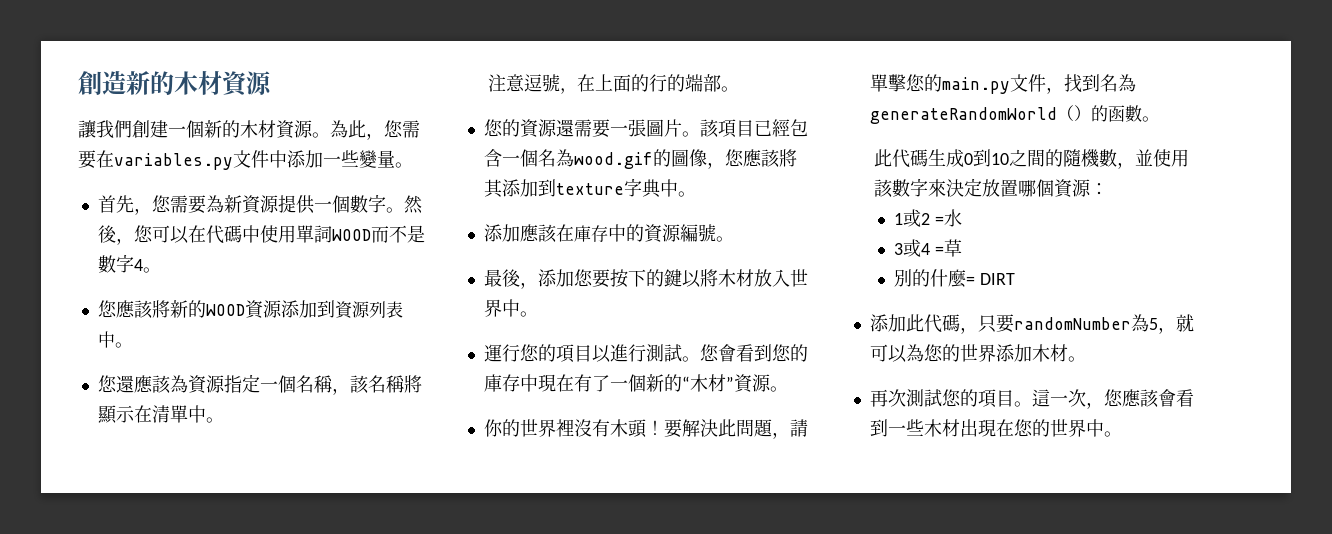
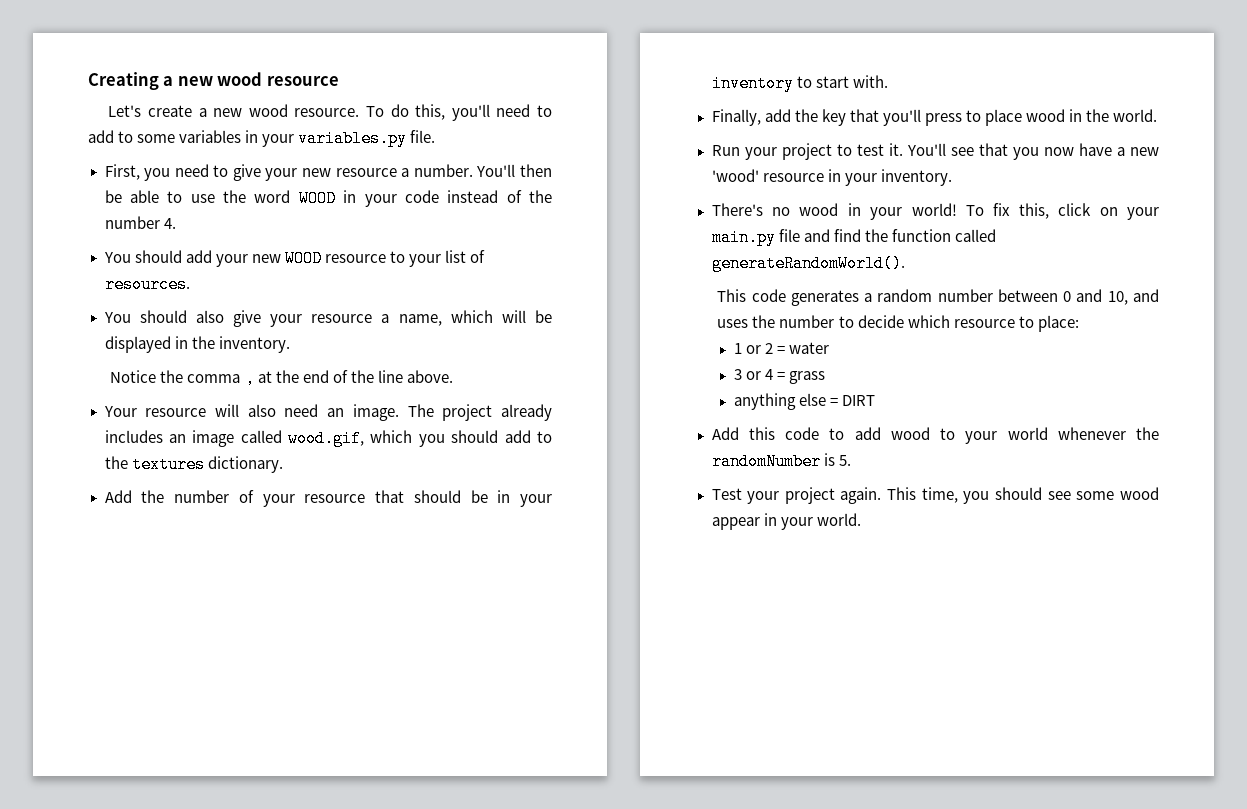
[78,71,272,97] [78,120,420,140] [78,150,413,170] [97,194,423,215] [97,225,425,245] [97,254,161,273] [97,300,403,319] [97,331,133,348] [97,374,422,395] [96,405,224,424] [488,74,740,94] [483,119,808,138] [483,149,797,169] [483,178,696,198] [483,224,734,243] [483,269,808,289] [483,299,538,317] [483,344,808,363] [483,374,788,393] [483,419,808,439] [869,74,1136,94] [869,105,1160,124] [874,149,1190,169] [874,178,1109,198] 創造新的木材資源 // 讓我們創建一個新的木材資源。為此，您需要在variables.py文件中添加一些變量。 // 首先，您需要為新資源提供一個數字。然後，您可以在代碼中使用單詞WOOD而不是數字4。 // 您應該將新的WOOD資源添加到資源列表中。 // 您還應該為資源指定一個名稱，該名稱將顯示在清單中。 // 注意逗號，在上面的行的端部。 // 您的資源還需要一張圖片。該項目已經包含一個名為wood.gif的圖像，您應該將其添加到texture字典中。 // 添加應該在庫存中的資源編號。 // 最後，添加您要按下的鍵以將木材放入世界中。 // 運行您的項目以進行測試。您會看到您的庫存中現在有了一個新的“木材”資源。 // 你的世界裡沒有木頭！要解決此問題，請單擊您的main.py文件，找到名為generateRandomWorld（）的函數。 // 此代碼生成0到10之間的隨機數，並使用該數字來決定放置哪個資源： -> [88,72,339,90] [108,104,553,121] [88,130,436,147] [104,164,553,181] [104,190,552,207] [104,216,176,229] [103,250,486,267] [104,276,190,293] [103,310,552,327] [104,336,290,353] [110,370,453,387] [103,404,552,421] [104,430,553,447] [104,456,283,473] [104,490,552,507] [711,75,888,92] [711,109,1158,126] [711,143,1159,160] [711,169,952,186] [711,203,1159,220] [711,229,996,246] [711,255,905,272] [717,289,1159,306] [717,315,1079,332] Creating a new wood resource // Let's create a new wood resource. To do this, you'll need to add to some variables in your variables.py file. // First, you need to give your new resource a number. You'll then be able to use the word WOOD in your code instead of the number 4. // You should add your new WOOD resource to your list of resources. // You should also give your resource a name, which will be displayed in the inventory. // Notice the comma , at the end of the line above. // Your resource will also need an image. The project already includes an image called wood.gif, which you should add to the textures dictionary. // Add the number of your resource that should be in your inventory to start with. // Finally, add the key that you'll press to place wood in the world. // Run your project to test it. You'll see that you now have a new 'wood' resource in your inventory. // There's no wood in your world! To fix this, click on your main.py file and find the function called generateRandomWorld(). // This code generates a random number between 0 and 10, and uses the number to decide which resource to place:
[903,209,922,227] 或 -> [745,345,761,354] or
[943,209,962,227] 水 -> [789,342,830,354] water
[903,239,922,257] 或 -> [745,371,761,380] or
[943,239,962,257] [894,269,967,288] 草 // 別的什麼 -> [789,371,826,384] [733,393,826,410] grass // anything else
[869,314,1194,334] [869,344,1086,363] [869,389,1194,409] [869,419,1122,437] 添加此代碼，只要randomNumber為5，就可以為您的世界添加木材。 // 再次測試您的項目。這一次，您應該會看到一些木材出現在您的世界中。 -> [711,427,1159,444] [711,453,851,470] [711,487,1159,504] [711,513,861,530] Add this code to add wood to your world whenever the randomNumber is 5. // Test your project again. This time, you should see some wood appear in your world.

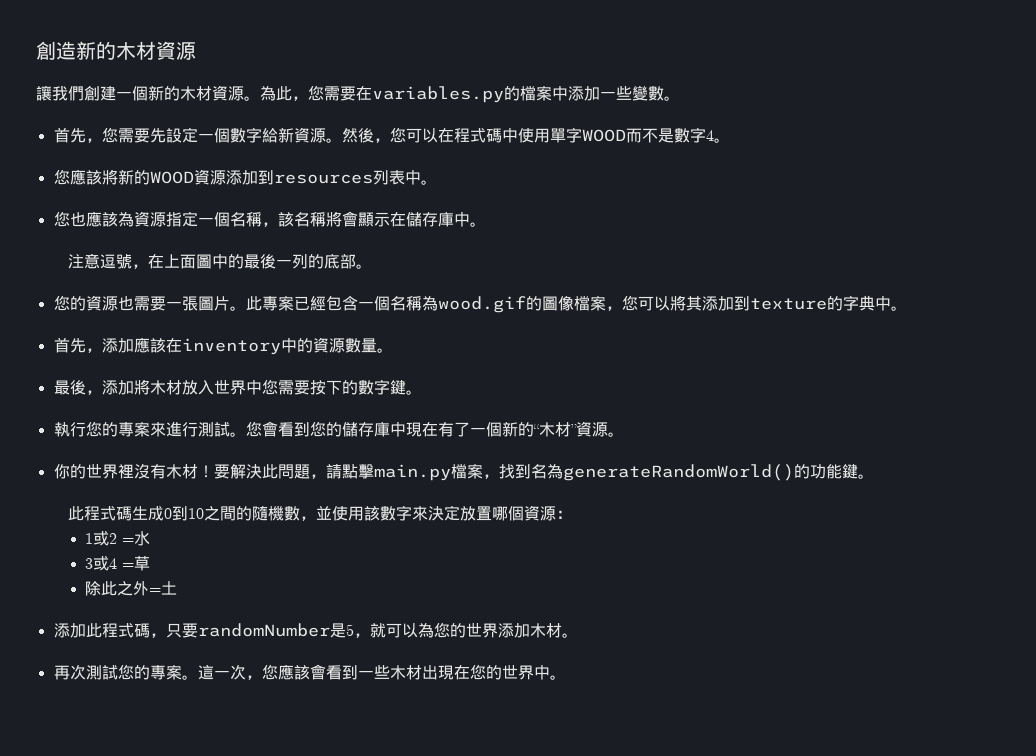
[88,72,339,90] [108,104,553,121] [88,130,436,147] [104,164,553,181] [104,190,552,207] [104,216,176,229] [103,250,486,267] [104,276,190,293] [103,310,552,327] [104,336,290,353] [110,370,453,387] [103,404,552,421] [104,430,553,447] [104,456,283,473] [104,490,552,507] [711,75,888,92] [711,109,1158,126] [711,143,1159,160] [711,169,952,186] [711,203,1159,220] [711,229,996,246] [711,255,905,272] [717,289,1159,306] [717,315,1079,332] Creating a new wood resource // Let's create a new wood resource. To do this, you'll need to add to some variables in your variables.py file. // First, you need to give your new resource a number. You'll then be able to use the word WOOD in your code instead of the number 4. // You should add your new WOOD resource to your list of resources. // You should also give your resource a name, which will be displayed in the inventory. // Notice the comma , at the end of the line above. // Your resource will also need an image. The project already includes an image called wood.gif, which you should add to the textures dictionary. // Add the number of your resource that should be in your inventory to start with. // Finally, add the key that you'll press to place wood in the world. // Run your project to test it. You'll see that you now have a new 'wood' resource in your inventory. // There's no wood in your world! To fix this, click on your main.py file and find the function called generateRandomWorld(). // This code generates a random number between 0 and 10, and uses the number to decide which resource to place: -> [36,41,196,60] [36,85,680,103] [53,127,730,143] [53,169,437,185] [53,211,486,227] [67,253,372,269] [53,295,907,313] [53,337,393,355] [53,379,422,395] [53,421,624,437] [53,464,874,481] [67,505,572,521] 創造新的木材資源 // 讓我們創建一個新的木材資源。為此，您需要在variables.py的檔案中添加一些變數。 // 首先，您需要先設定一個數字給新資源。然後，您可以在程式碼中使用單字WOOD而不是數字4。 // 您應該將新的WOOD資源添加到resources列表中。 // 您也應該為資源指定一個名稱，該名稱將會顯示在儲存庫中。 // 注意逗號，在上面圖中的最後一列的底部。 // 您的資源也需要一張圖片。此專案已經包含一個名稱為wood.gif的圖像檔案，您可以將其添加到texture的字典中。 // 首先，添加應該在inventory中的資源數量。 // 最後，添加將木材放入世界中您需要按下的數字鍵。 // 執行您的專案來進行測試。您會看到您的儲存庫中現在有了一個新的“木材”資源。 // 你的世界裡沒有木材！要解決此問題，請點擊main.py檔案，找到名為generateRandomWorld()的功能鍵。 // 此程式碼生成0到10之間的隨機數，並使用該數字來決定放置哪個資源：
[745,345,761,354] or -> [93,531,110,546] 或
[789,342,830,354] water -> [134,531,151,546] 水
[745,371,761,380] or -> [93,556,110,571] 或
[789,371,826,384] [733,393,876,410] [711,427,1159,444] [711,453,851,470] [711,487,1159,504] [711,513,861,530] grass // anything else = DIRT // Add this code to add wood to your world whenever the randomNumber is 5. // Test your project again. This time, you should see some wood appear in your world. -> [134,556,151,571] [85,581,178,596] [53,622,578,638] [53,664,566,680] 草 // 除此之外=土 // 添加此程式碼，只要randomNumber是5，就可以為您的世界添加木材。 // 再次測試您的專案。這一次，您應該會看到一些木材出現在您的世界中。

